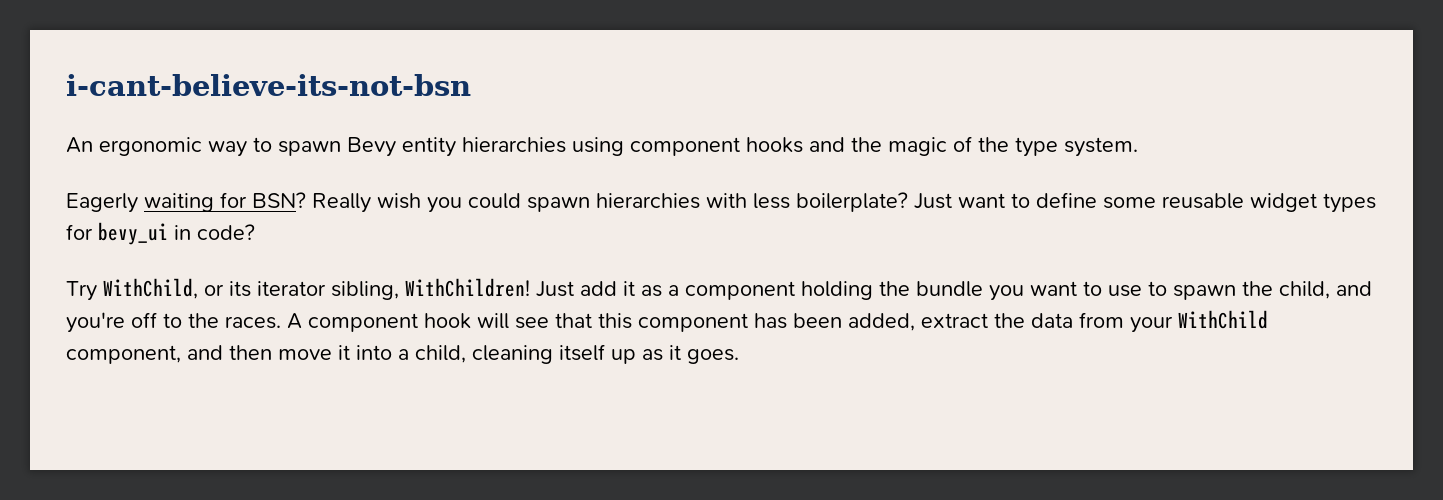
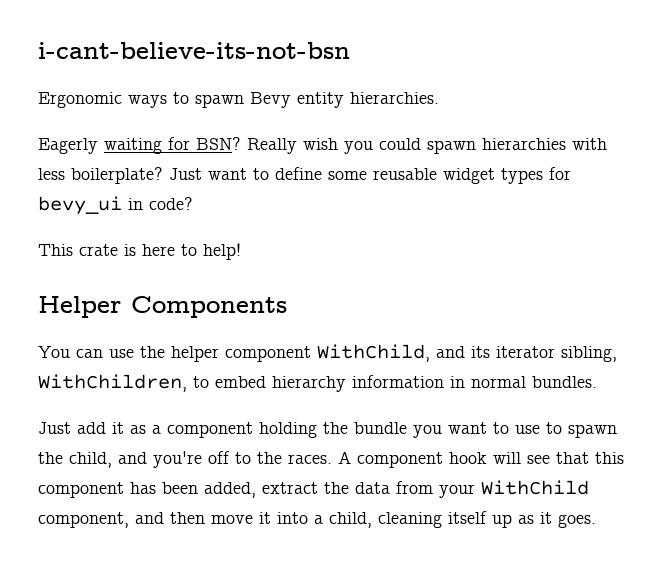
[66,137,247,157] An ergonomic way -> [38,92,167,108] Ergonomic ways
[462,136,1138,157] hierarchies using component hooks and the magic of the type system. -> [350,92,439,104] hierarchies.
[66,278,530,301] Try WithChild, or its iterator sibling, WithChildren! -> [38,243,241,260] [38,296,287,318] [38,344,617,362] [38,374,597,392] This crate is here to help! // Helper Components // You can use the helper component WithChild, and its iterator sibling, WithChildren, to embed hierarchy information in normal bundles. //

